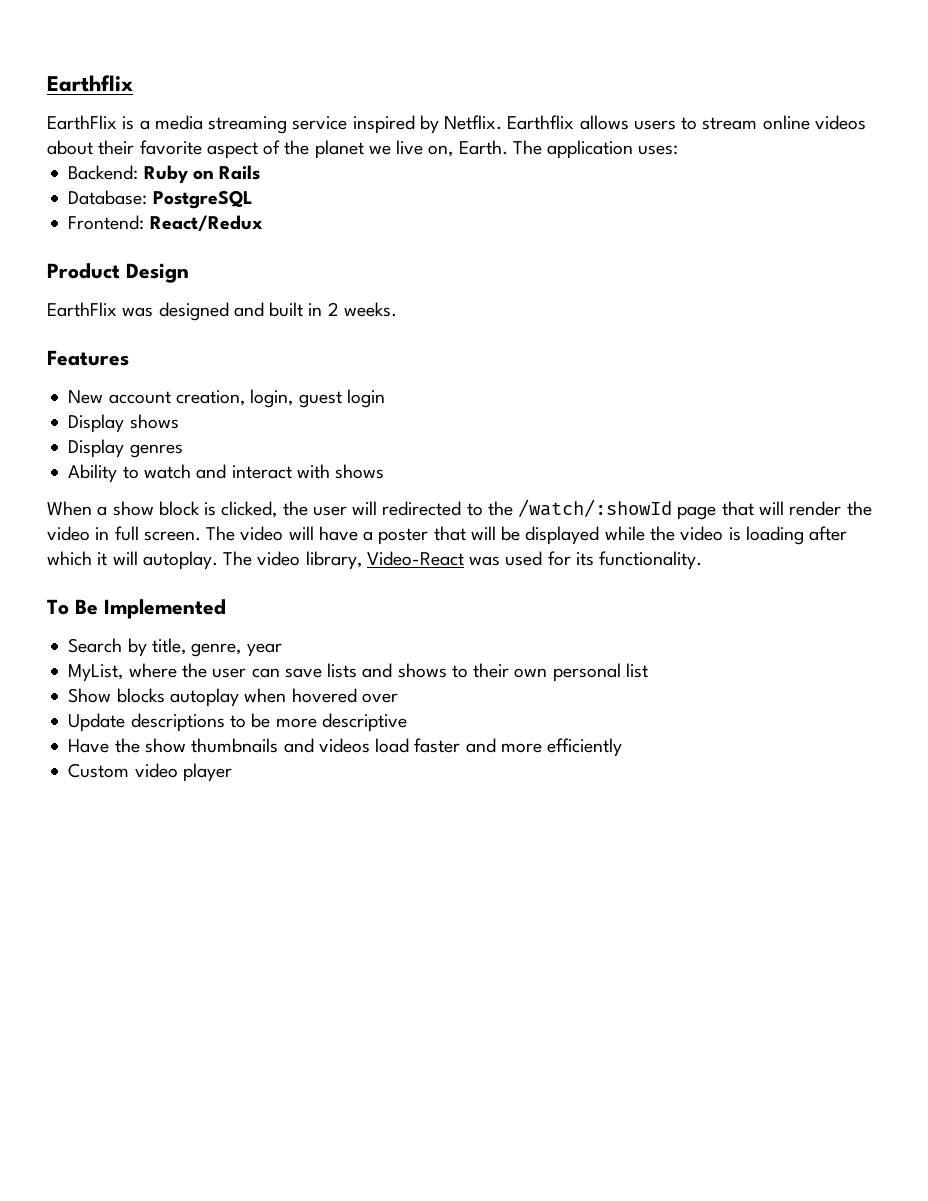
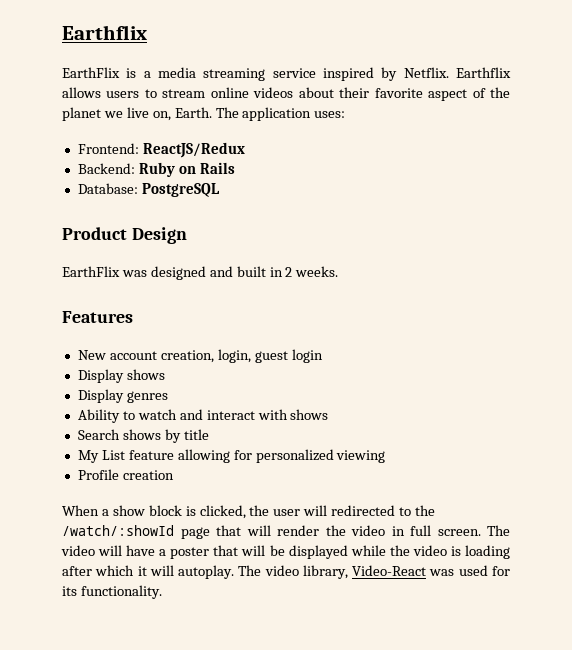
(679, 150) none -> [77,142,245,158] // Frontend: ReactJS/Redux
[68,215,263,231] // Frontend: React/Redux -> (220, 190) none
(385, 471) none -> [77,429,209,443] [77,449,386,463] [77,469,174,480] // Search shows by title // My List feature allowing for personalized viewing // Profile creation
[47,599,226,619] [68,638,282,657] [68,663,648,682] [68,688,398,707] [68,713,407,732] [68,738,623,757] [68,763,232,782] // To Be Implemented // Search by title, genre, year // MyList, where the user can save lists and shows to their own personal list // Show blocks autoplay when hovered over // Update descriptions to be more descriptive // Have the show thumbnails and videos load faster and more efficiently // Custom video player -> (162, 592) none

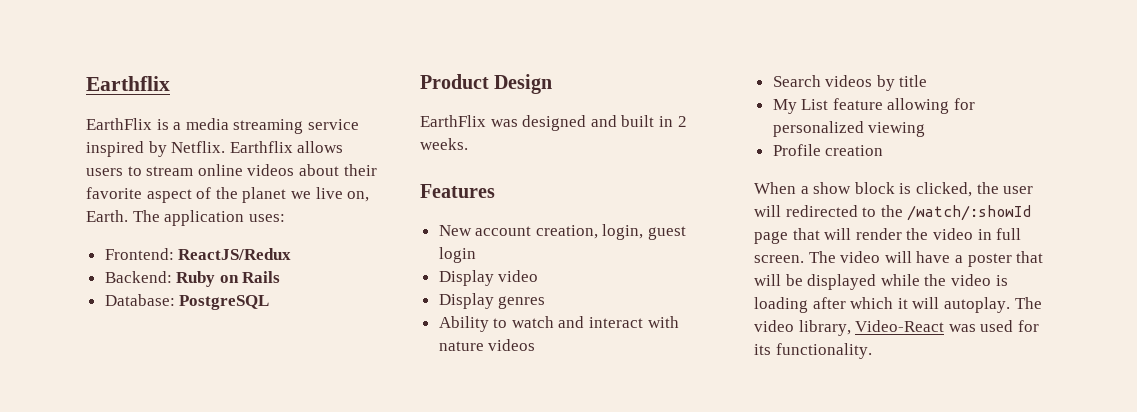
[126,369,165,380] shows -> [498,270,539,282] video
[290,409,329,420] shows -> [438,339,536,351] nature videos
[122,429,161,440] shows -> [825,75,873,87] videos

